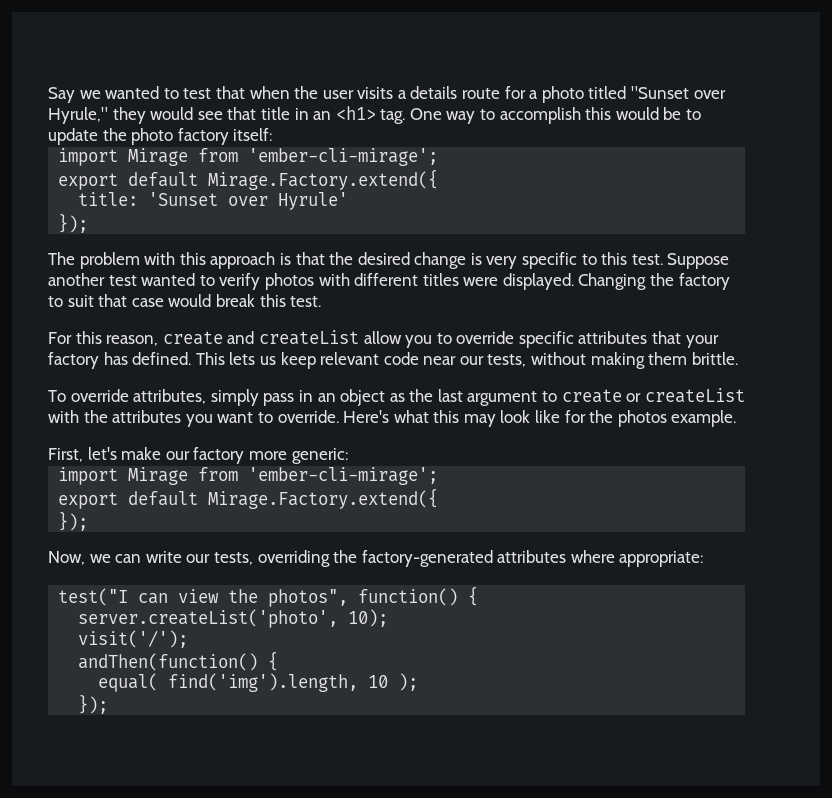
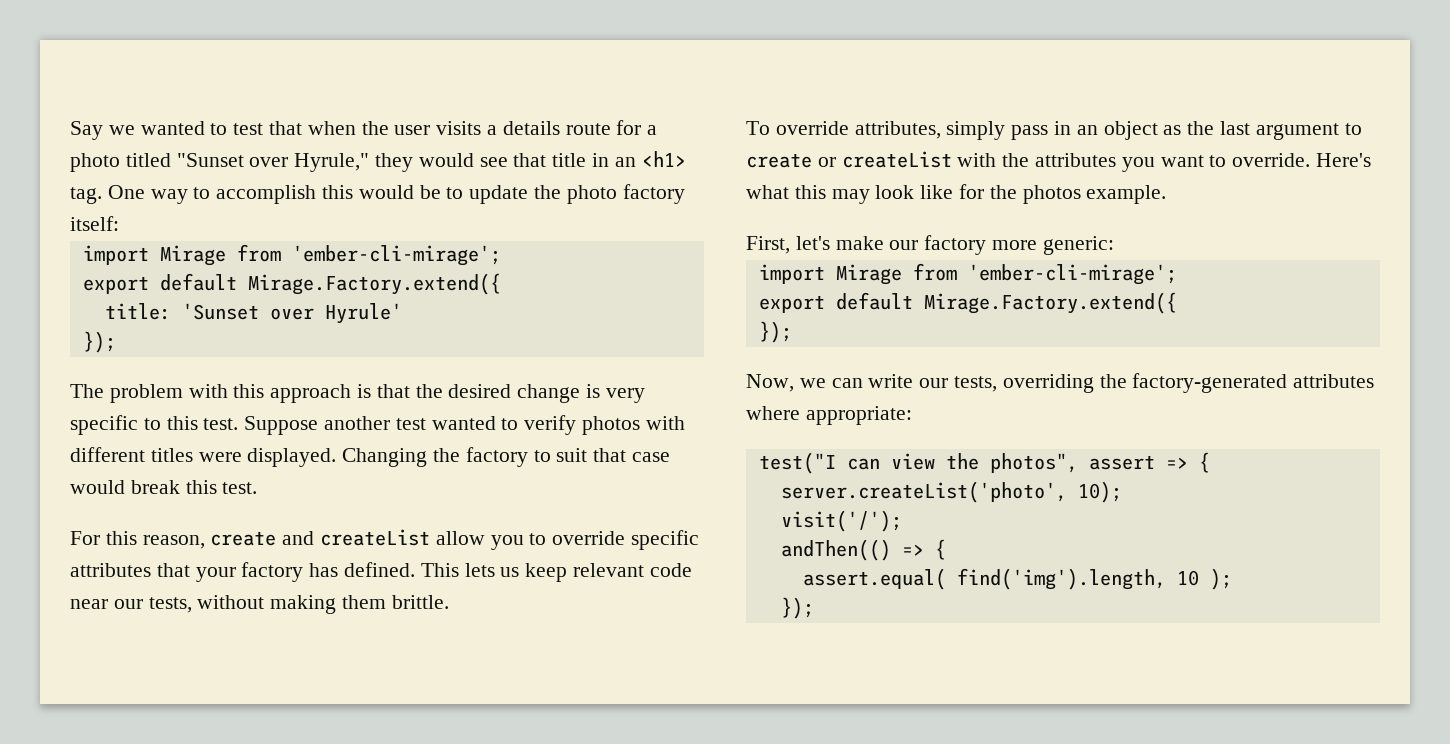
[358,588,459,606] function() -> [1088,455,1188,470] assert =>
[78,651,279,671] [98,673,159,692] andThen(function() { // equal( -> [780,539,946,561] [802,568,946,590] andThen(() => { // assert.equal(

